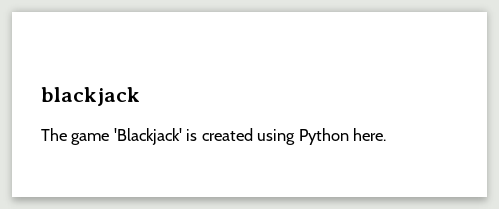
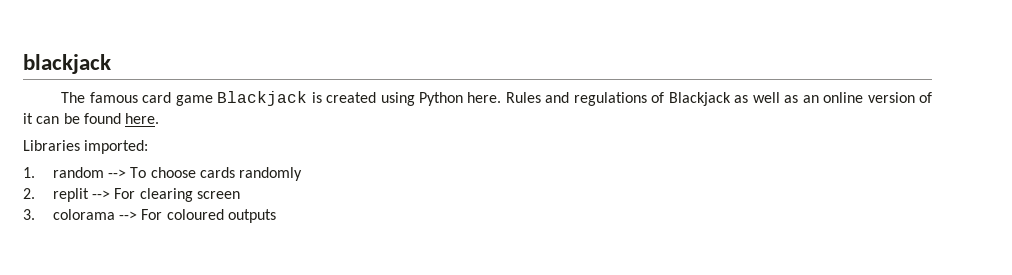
[71,128,182,145] game 'Blackjack' -> [89,91,308,106] famous card game Blackjack
(387, 134) none -> [505,92,932,106] [23,113,160,124] [23,140,149,154] [23,167,303,181] [23,188,241,202] [23,209,277,223] Rules and regulations of Blackjack as well as an online version of it can be found here. // Libraries imported: // 1. random --> To choose cards randomly // 2. replit --> For clearing screen // 3. colorama --> For coloured outputs

